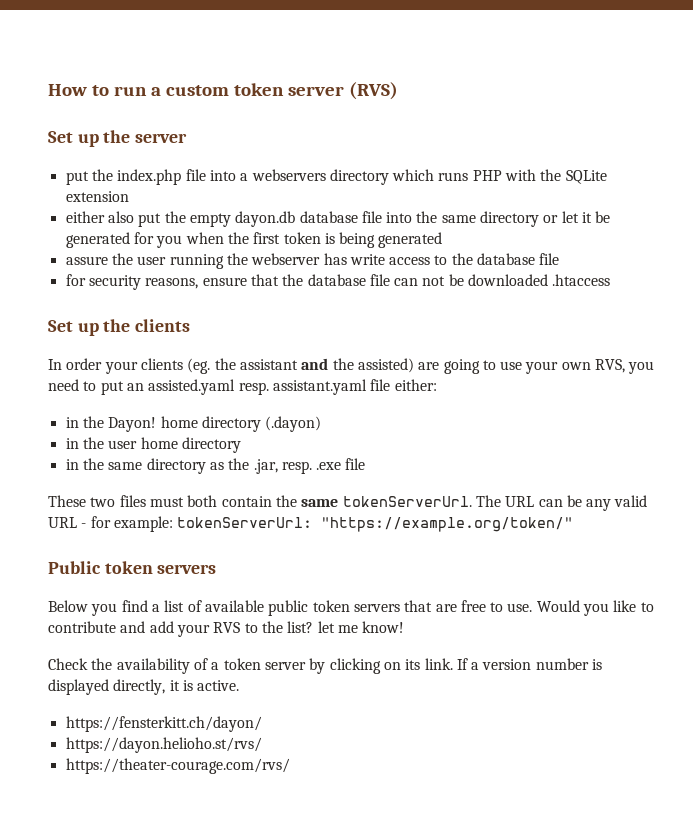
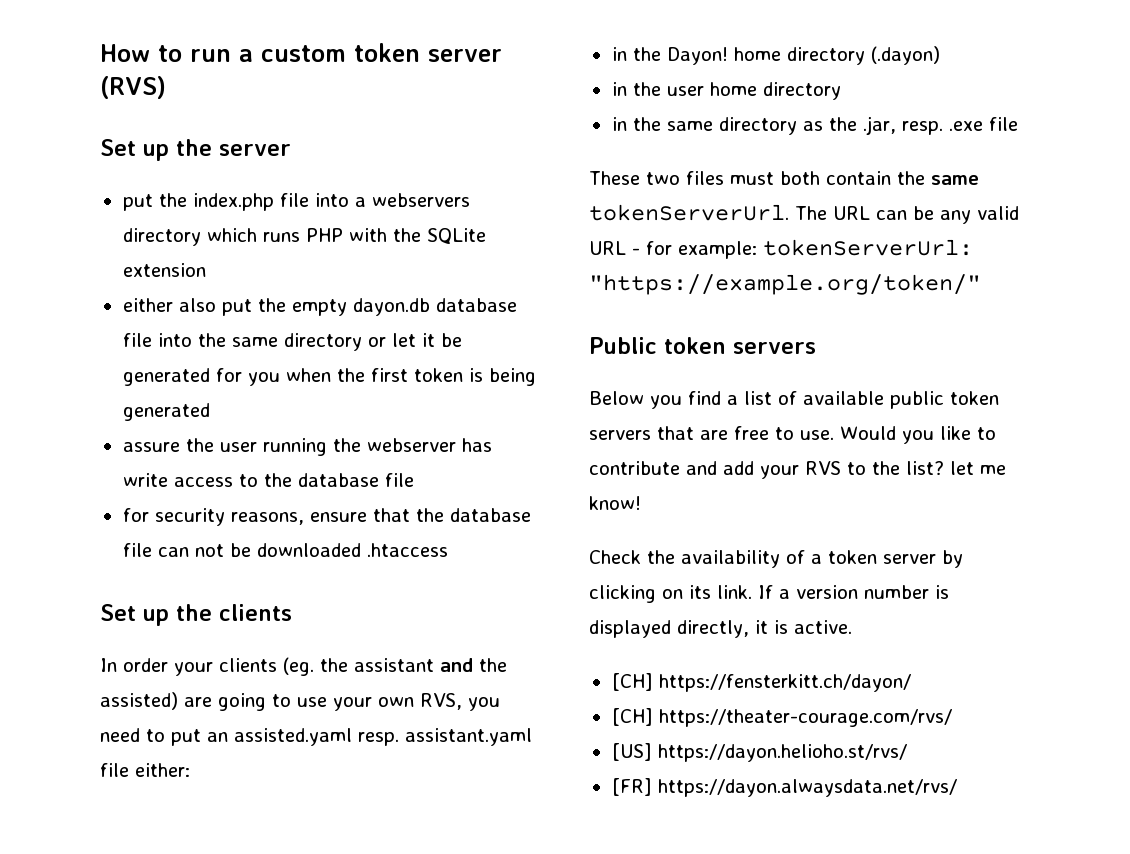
(240, 685) none -> [611,673,653,691] [CH]
(262, 724) none -> [611,708,952,727] [611,743,652,761] [CH] https://theater-courage.com/rvs/ // [US]
[65,758,290,774] https://theater-courage.com/rvs/ -> [611,778,957,797] [FR] https://dayon.alwaysdata.net/rvs/

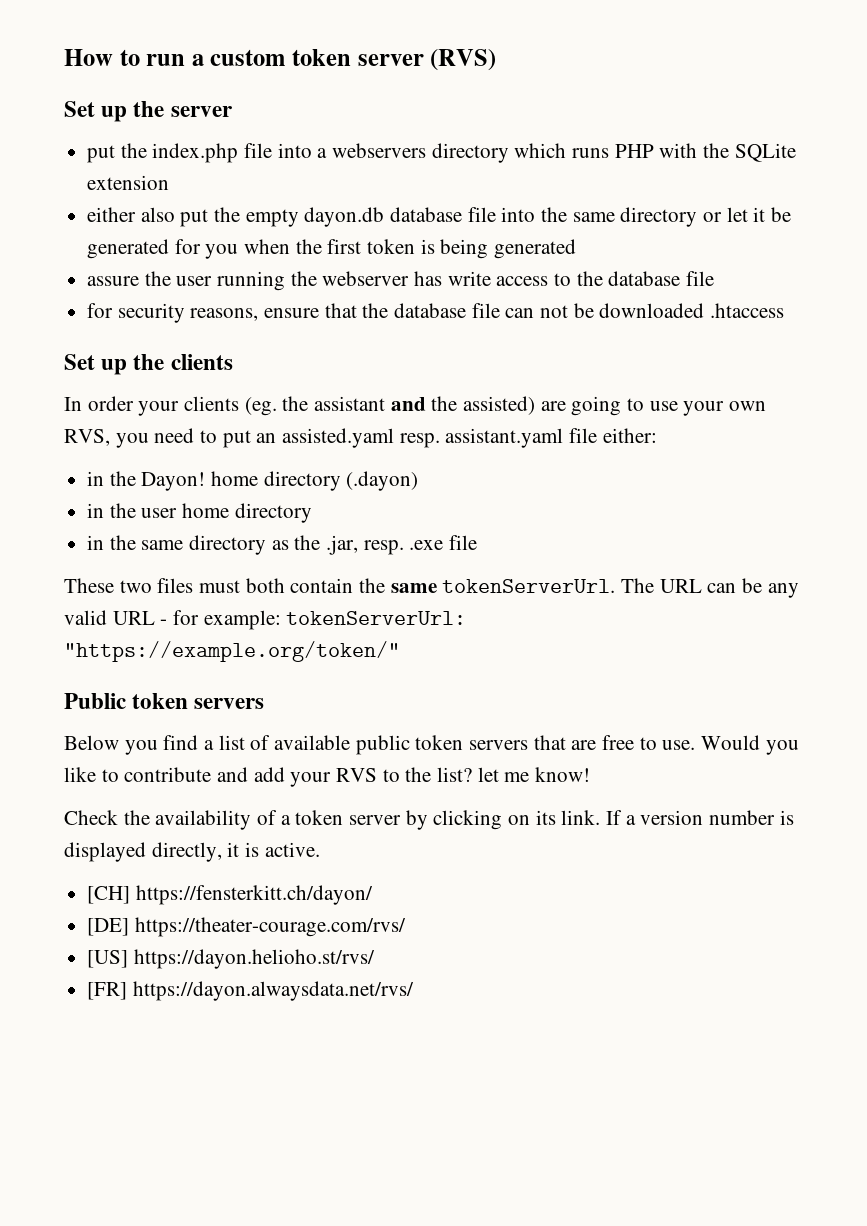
[611,708,653,726] [CH] -> [87,918,130,936] [DE]

